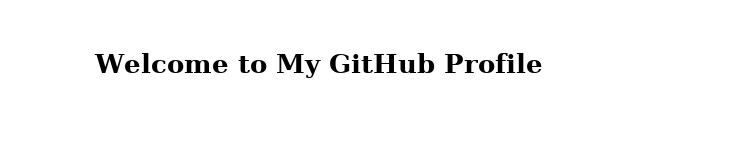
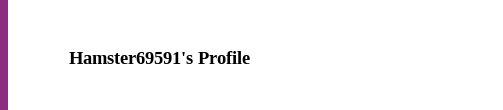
[94,53,435,78] Welcome to My GitHub -> [69,52,193,64] Hamster69591's

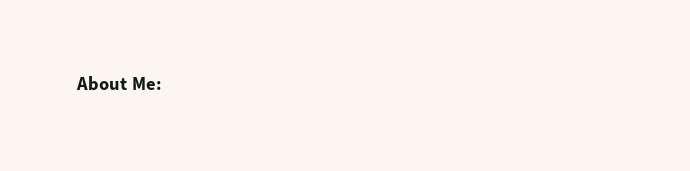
[69,51,250,64] Hamster69591's Profile -> [76,76,162,91] About Me:

